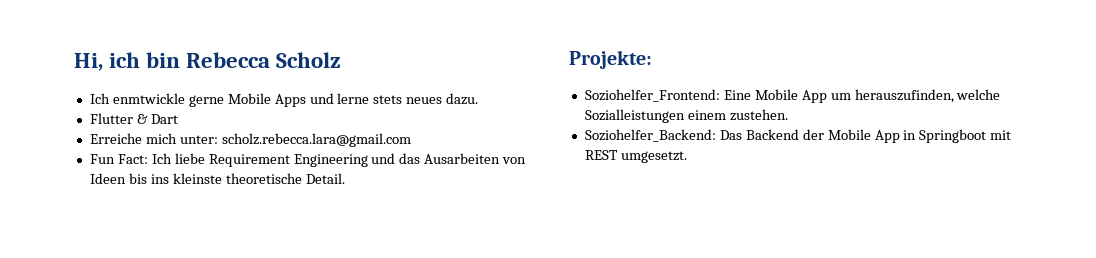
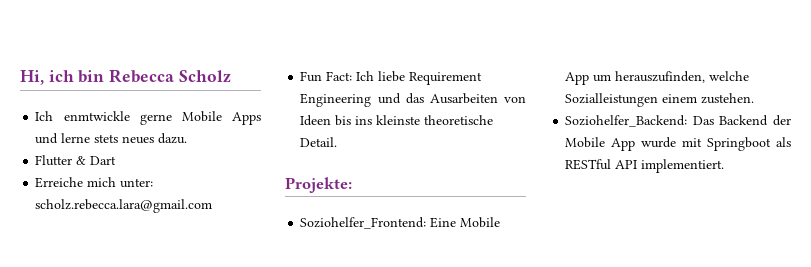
[903,129,1012,143] [584,150,687,163] in Springboot mit REST umgesetzt. -> [641,137,791,151] [565,159,725,173] wurde mit Springboot als RESTful API implementiert.

